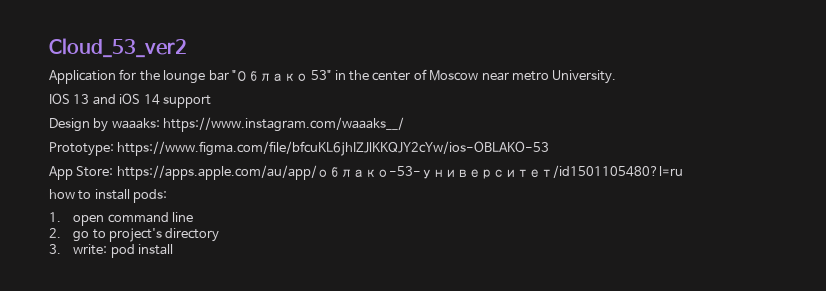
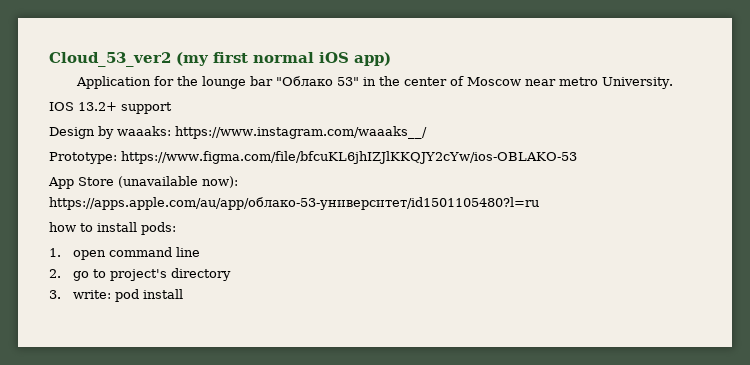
(187, 48) none -> [176,52,391,66] (my first normal iOS app)
[73,93,160,105] 13 and iOS 14 -> [78,102,117,111] 13.2+
[76,166,114,177] Store: -> [78,176,238,188] Store (unavailable now):

